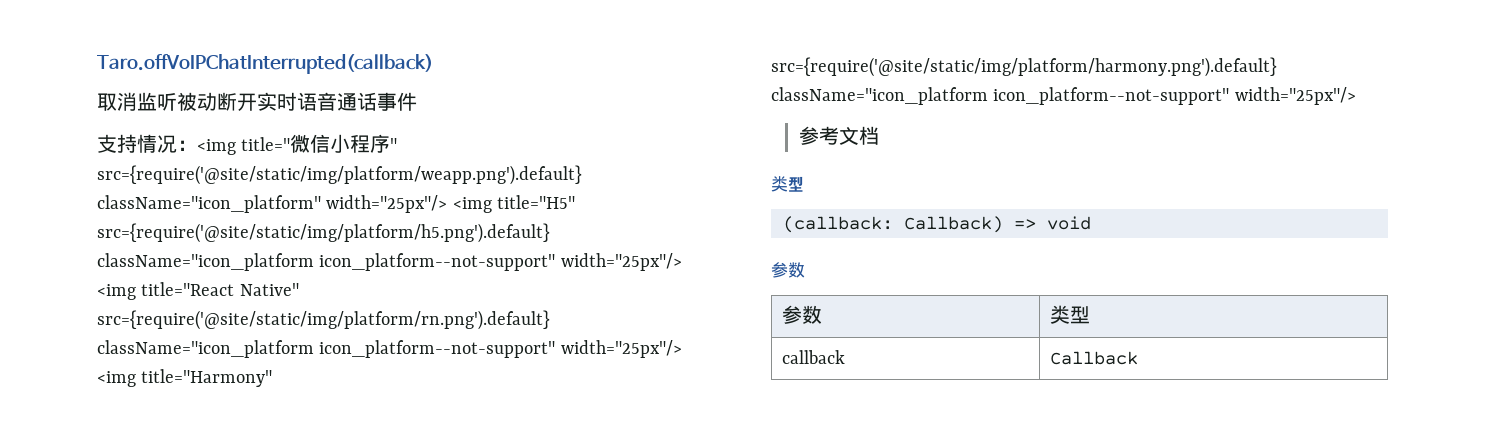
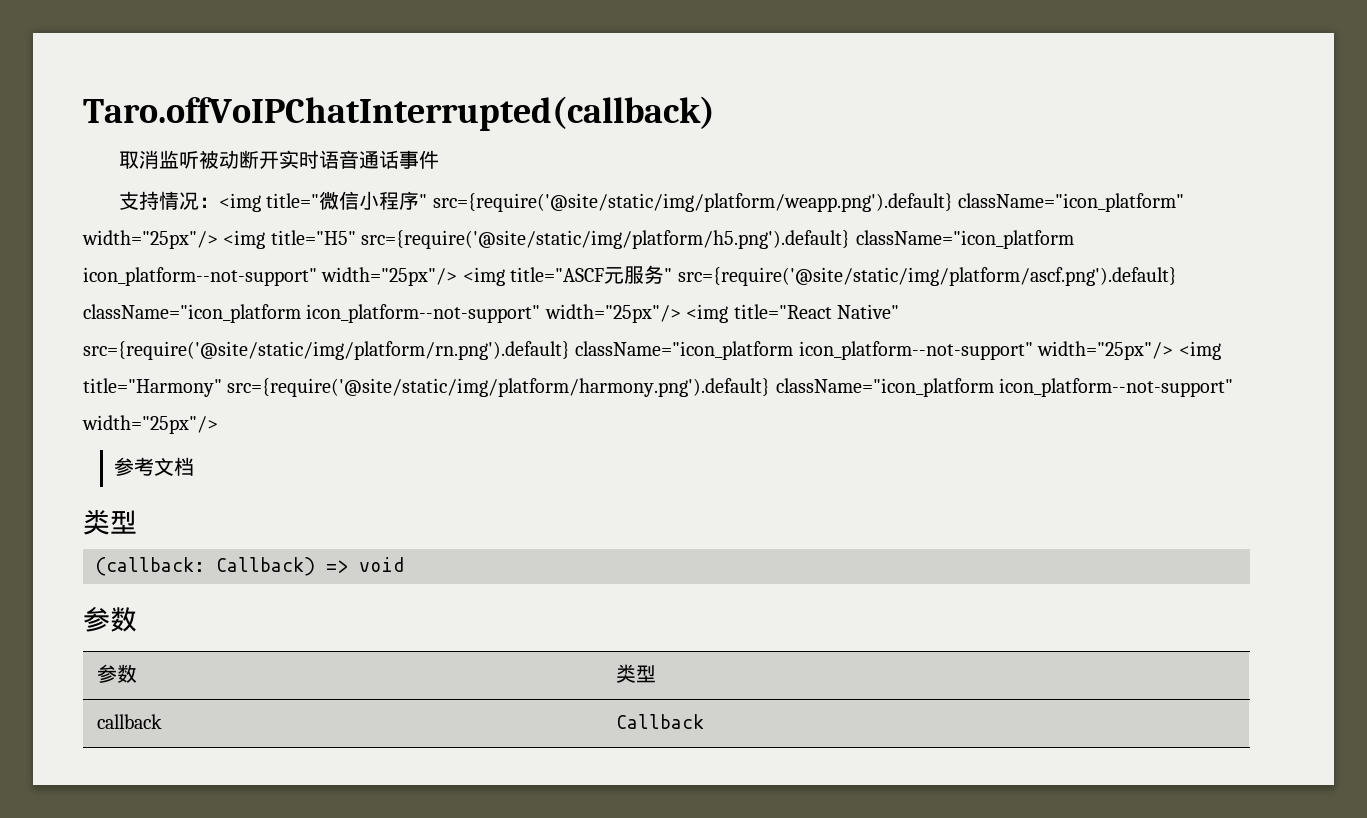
(136, 292) none -> [510,265,1177,286] [83,304,729,323] title="ASCF元服务" src={require('@site/static/img/platform/ascf.png').default} className="icon_platform icon_platform--not-support" width="25px"/> <img

